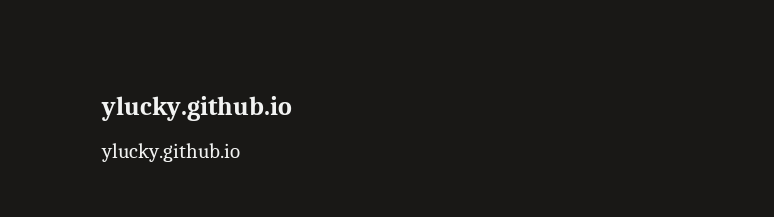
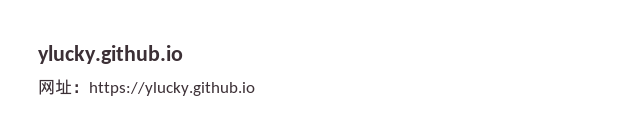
[101,143,240,162] ylucky.github.io -> [38,79,255,96] 网址：https://ylucky.github.io

